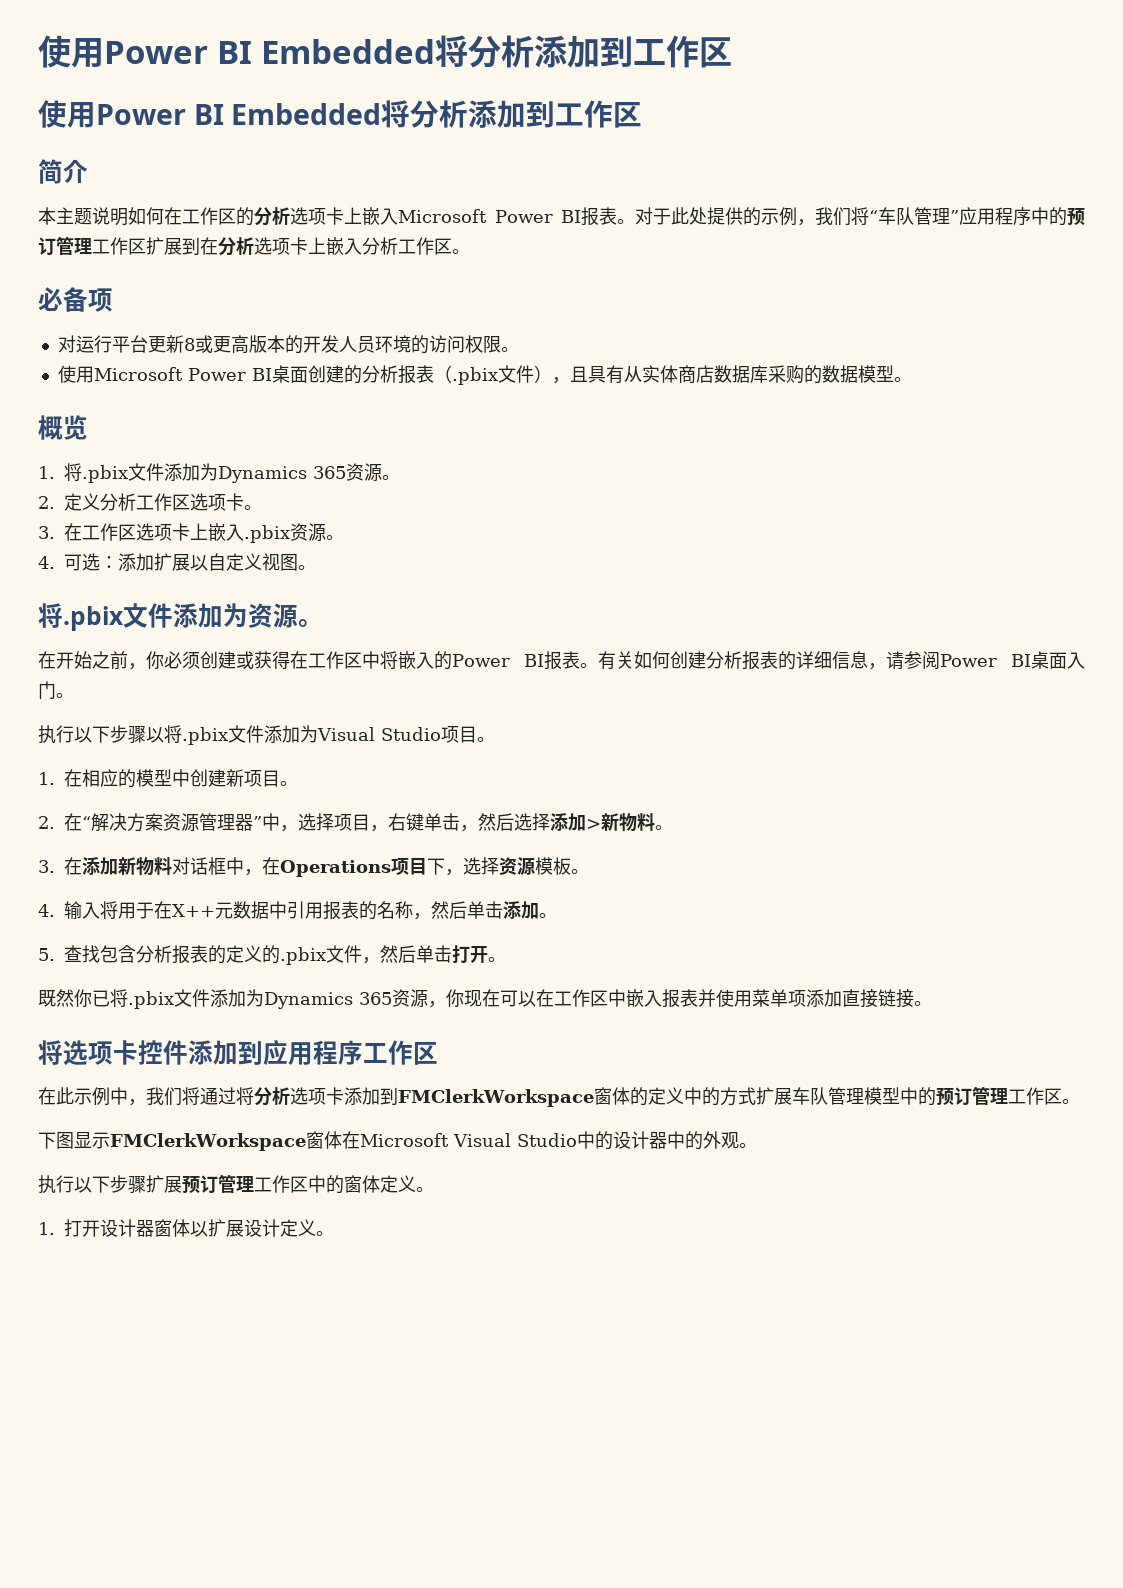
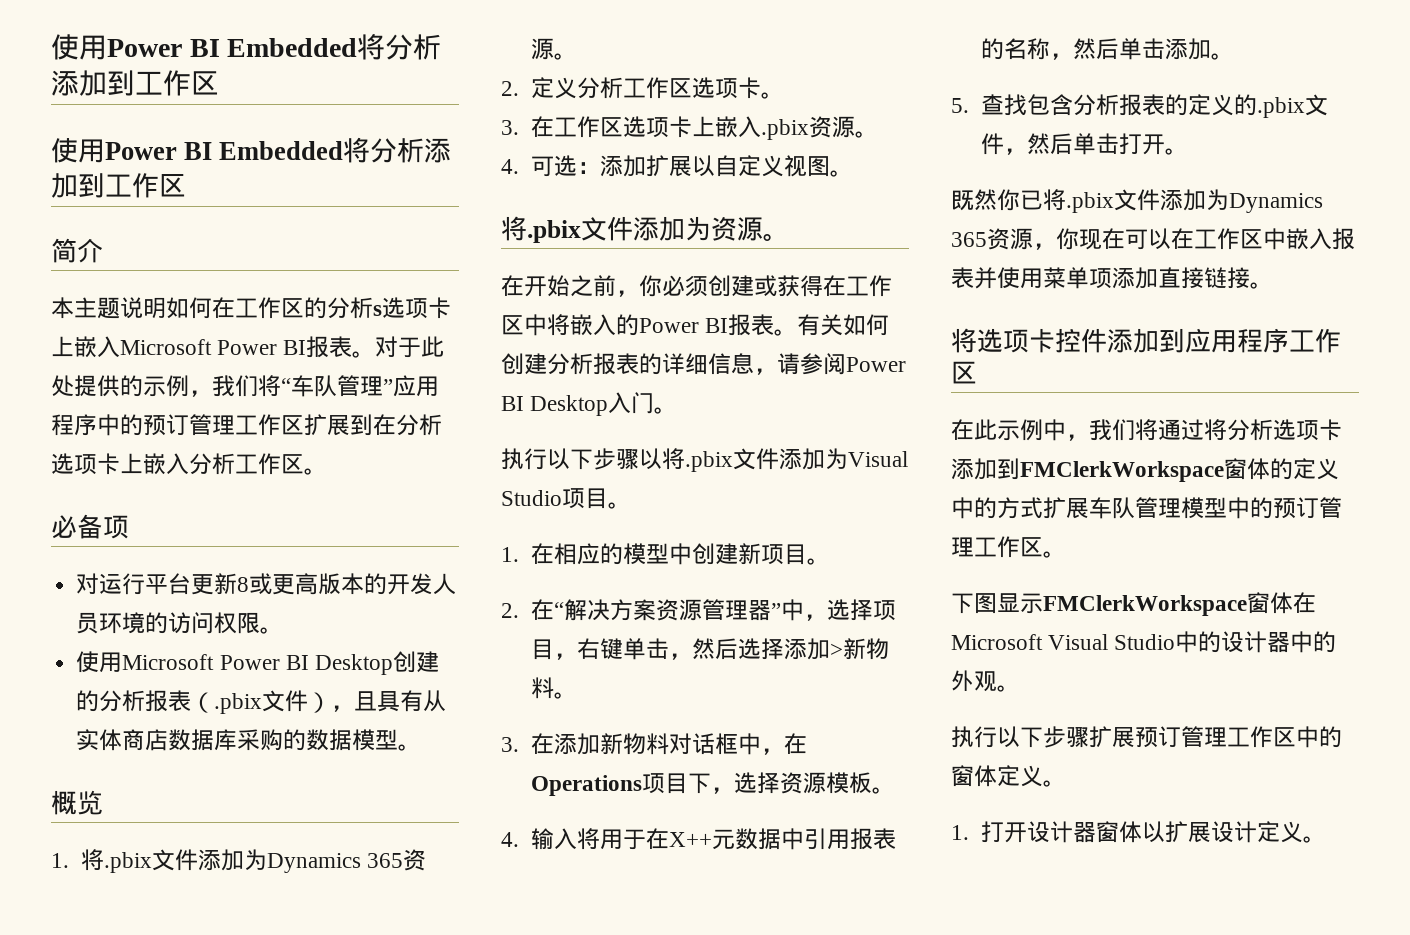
(290, 216) none -> [373,305,382,316] s
[271,365,308,383] 桌面 -> [314,654,393,675] Desktop
[1031,651,1067,669] 桌面 -> [530,395,609,416] Desktop

